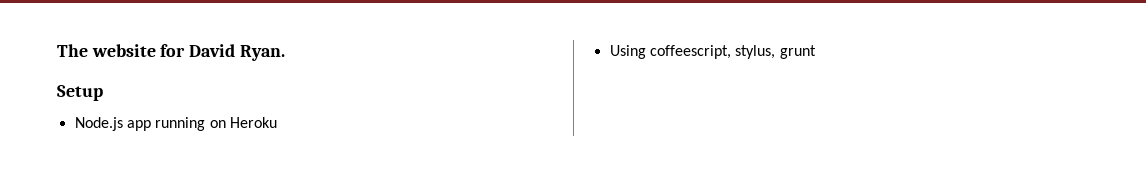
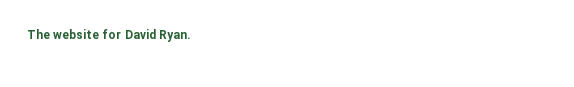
[57,85,103,101] [74,117,277,131] [609,45,816,59] // Setup // Node.js app running on Heroku // Using coffeescript, stylus, grunt -> (191, 36) none

